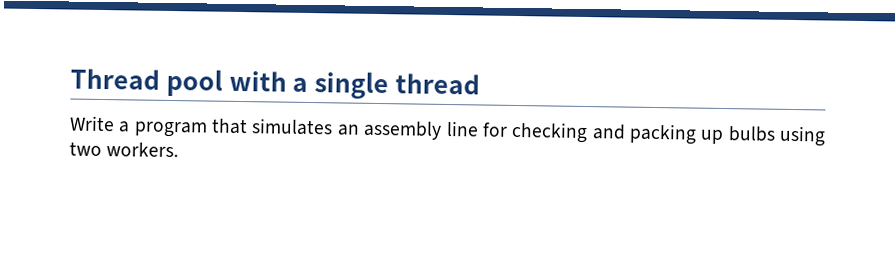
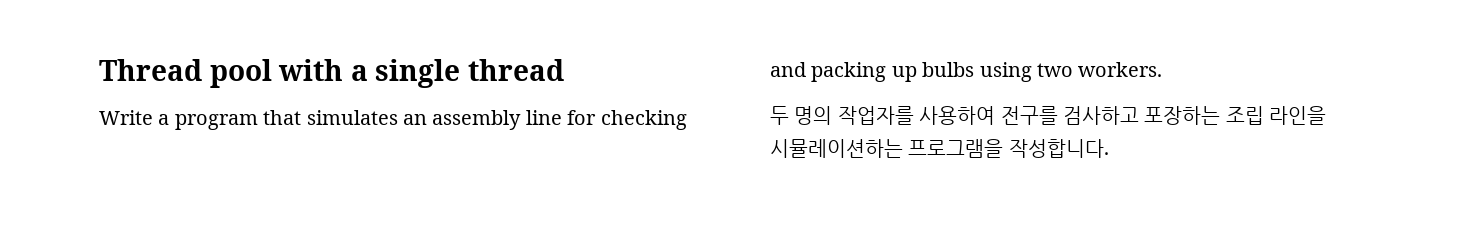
(180, 150) none -> [770,106,1327,125] [770,139,1109,158] // 두 명의 작업자를 사용하여 전구를 검사하고 포장하는 조립 라인을 시뮬레이션하는 프로그램을 작성합니다.

